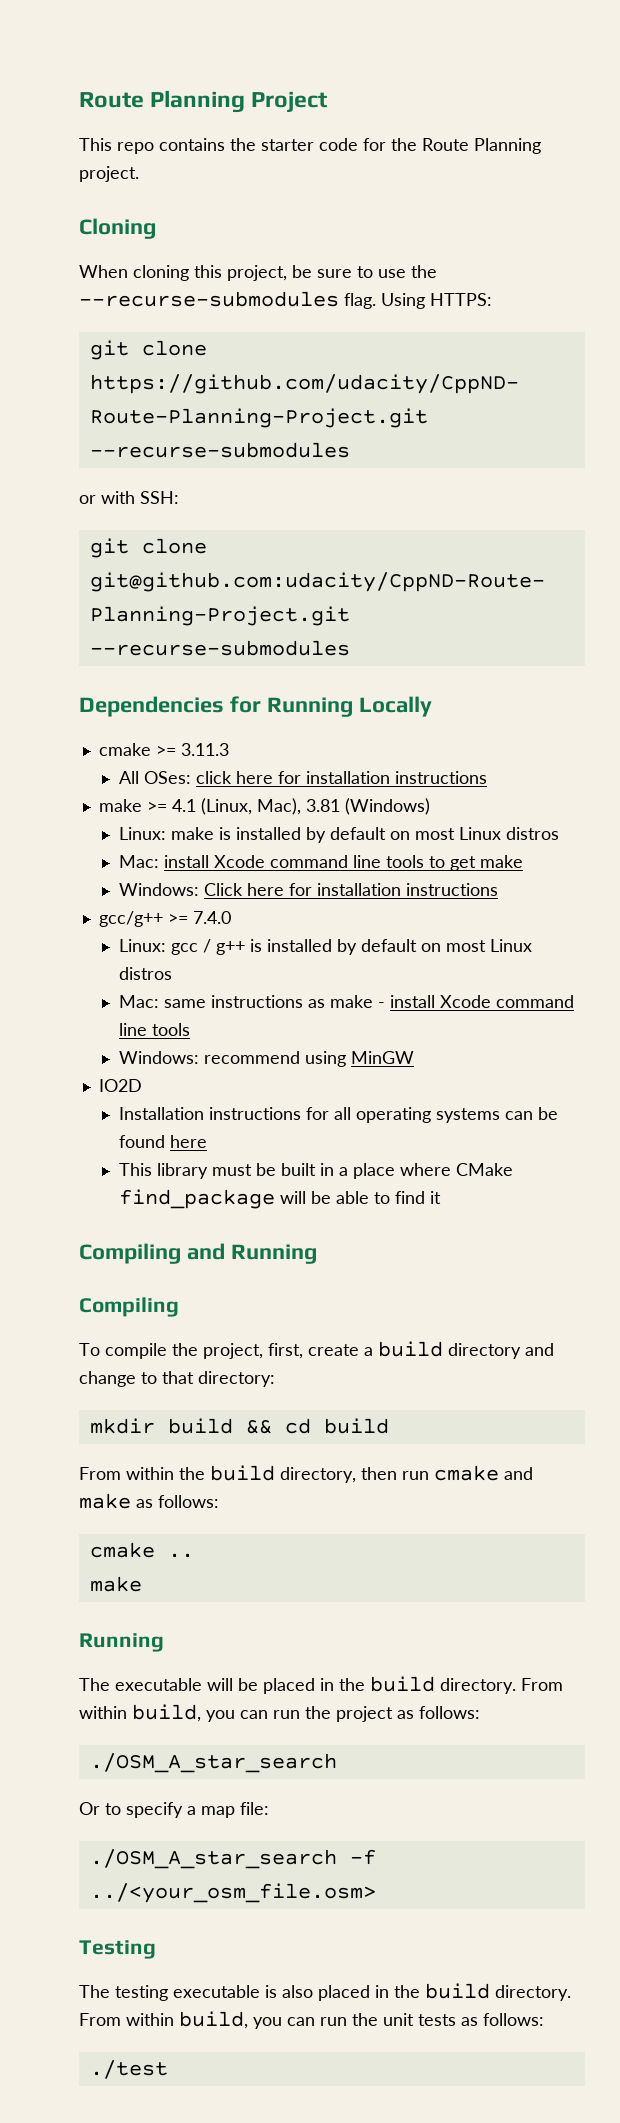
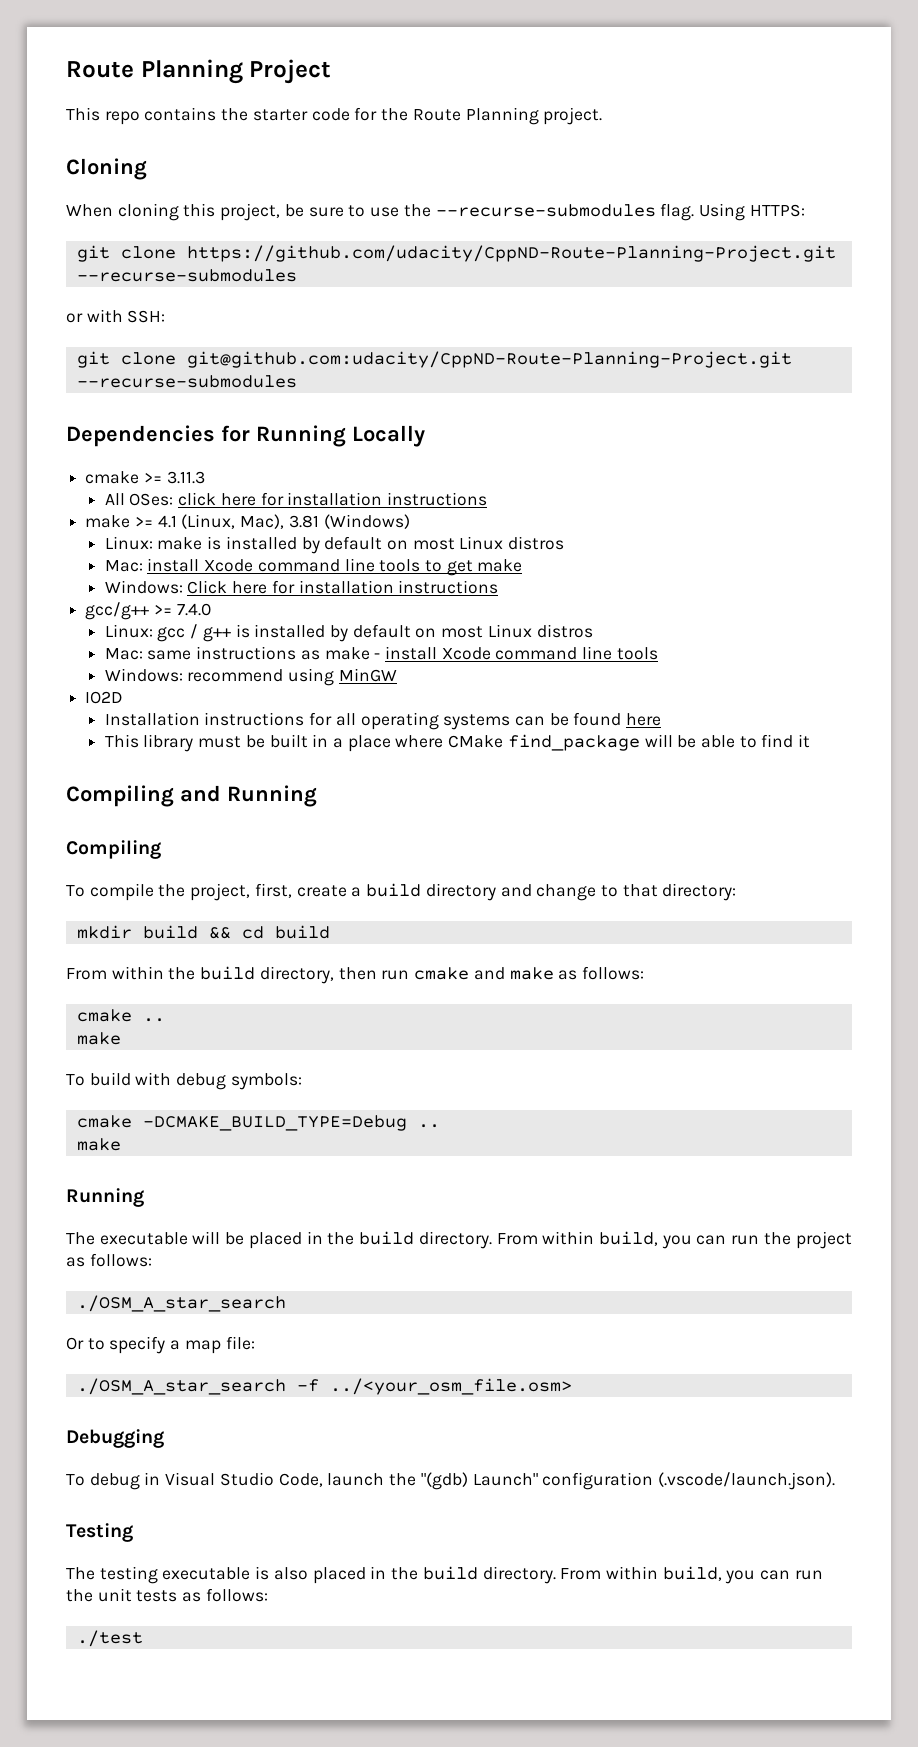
(142, 1584) none -> [66,1072,302,1090] [76,1115,440,1131] [76,1138,121,1151] // To build with debug symbols: // cmake -DCMAKE_BUILD_TYPE=Debug .. // make
(376, 1893) none -> [66,1429,164,1448] [66,1472,835,1490] // Debugging // To debug in Visual Studio Code, launch the "(gdb) Launch" configuration (.vscode/launch.json).

